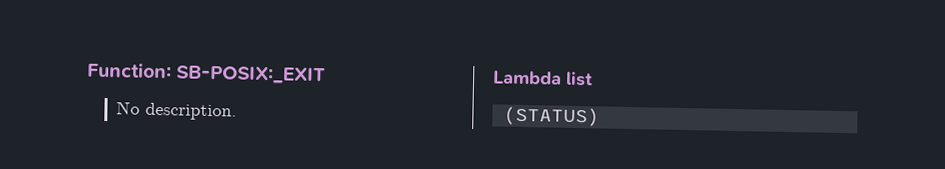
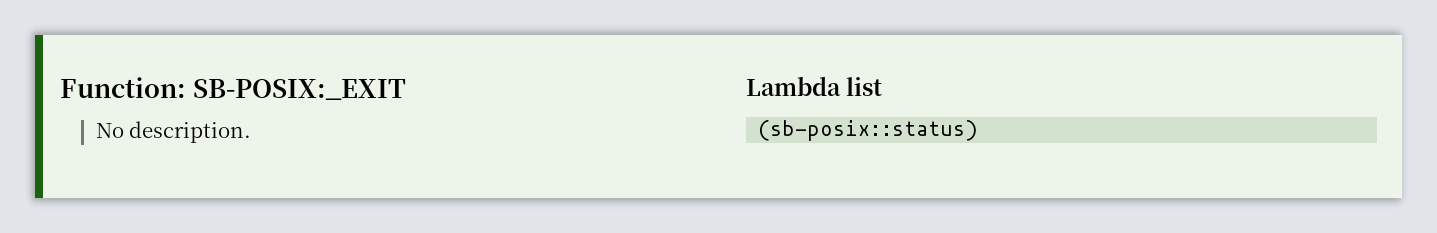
[502,106,600,127] (STATUS) -> [758,120,979,141] (sb-posix::status)

